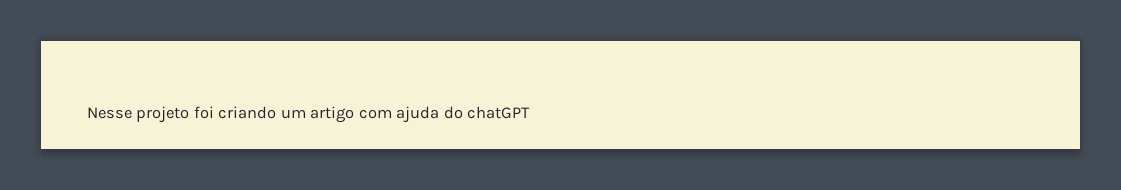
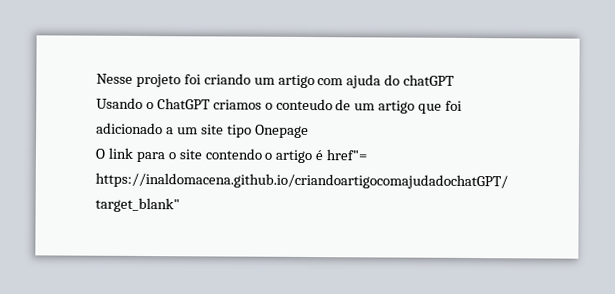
(531, 112) none -> [96,97,463,114] [96,122,309,139] [95,147,368,164] [95,172,508,190] [95,197,180,213] // Usando o ChatGPT criamos o conteudo de um artigo que foi adicionado a um site tipo Onepage // O link para o site contendo o artigo é href"= https://inaldomacena.github.io/criandoartigocomajudadochatGPT/ target_blank"

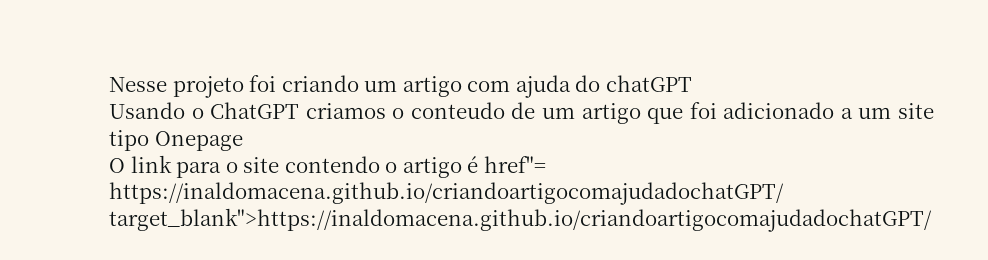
[95,197,180,213] target_blank" -> [109,208,932,232] target_blank">https://inaldomacena.github.io/criandoartigocomajudadochatGPT/

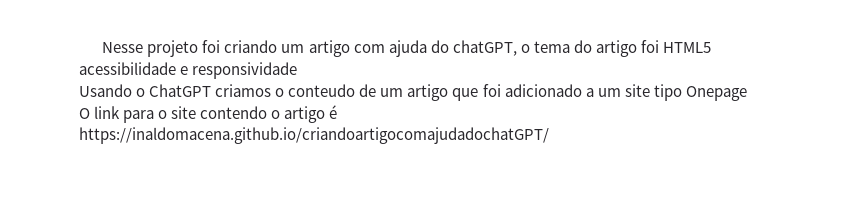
[605,75,692,92] chatGPT -> [452,40,712,57] [79,62,298,79] chatGPT, o tema do artigo foi HTML5 acessibilidade e responsividade
[483,156,546,173] [109,182,784,205] [109,208,932,232] href"= https://inaldomacena.github.io/criandoartigocomajudadochatGPT/ target_blank">https://inaldomacena.github.io/criandoartigocomajudadochatGPT/ -> [79,127,549,144] https://inaldomacena.github.io/criandoartigocomajudadochatGPT/

